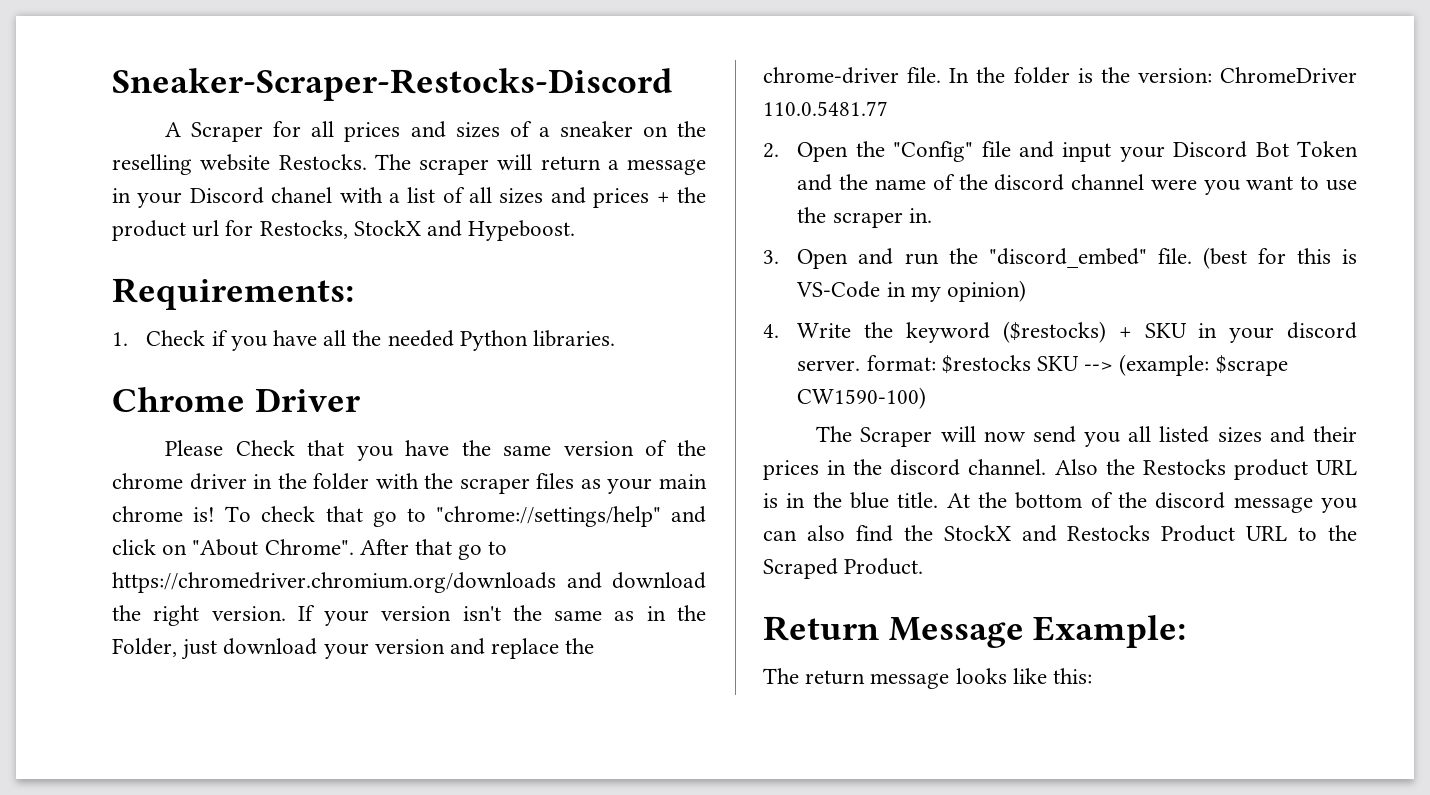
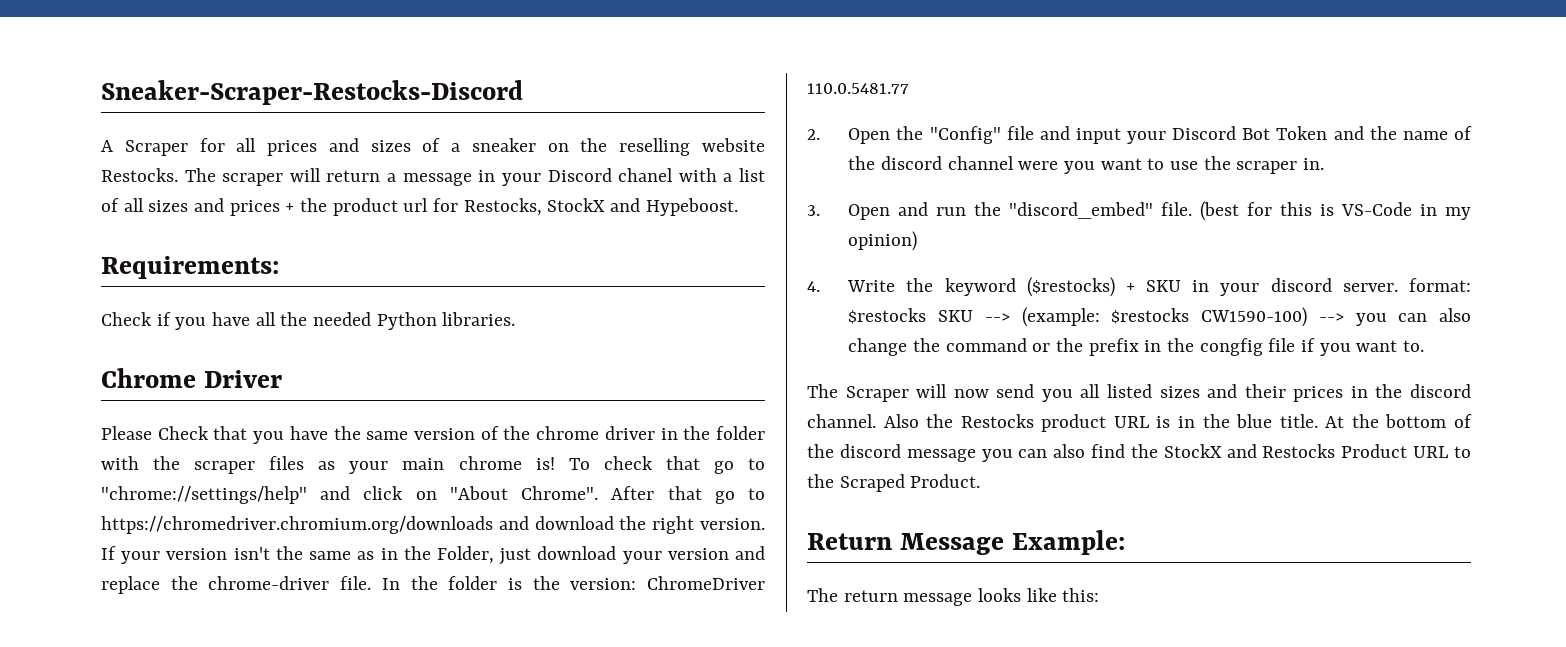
[112,332,128,346] 1. -> (279, 267) none
[1215,355,1288,376] $scrape -> [1111,308,1190,324] $restocks
(927, 398) none -> [1318,308,1471,326] [848,338,1424,356] --> you can also change the command or the prefix in the congfig file if you want to.

